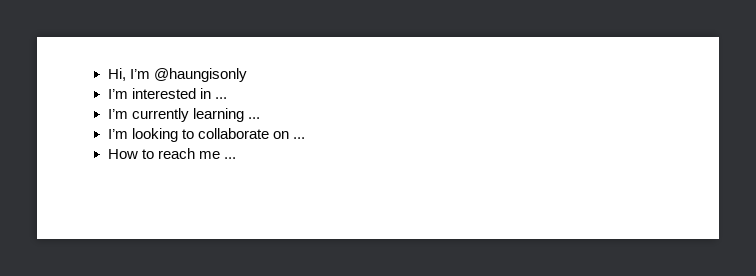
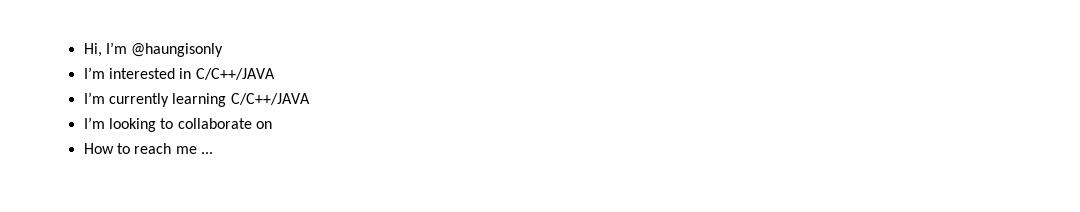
[214,97,227,99] ... -> [195,68,275,80] C/C++/JAVA
[247,117,260,119] ... -> [230,93,310,105] C/C++/JAVA
[292,137,305,139] ... -> (272, 125) none

